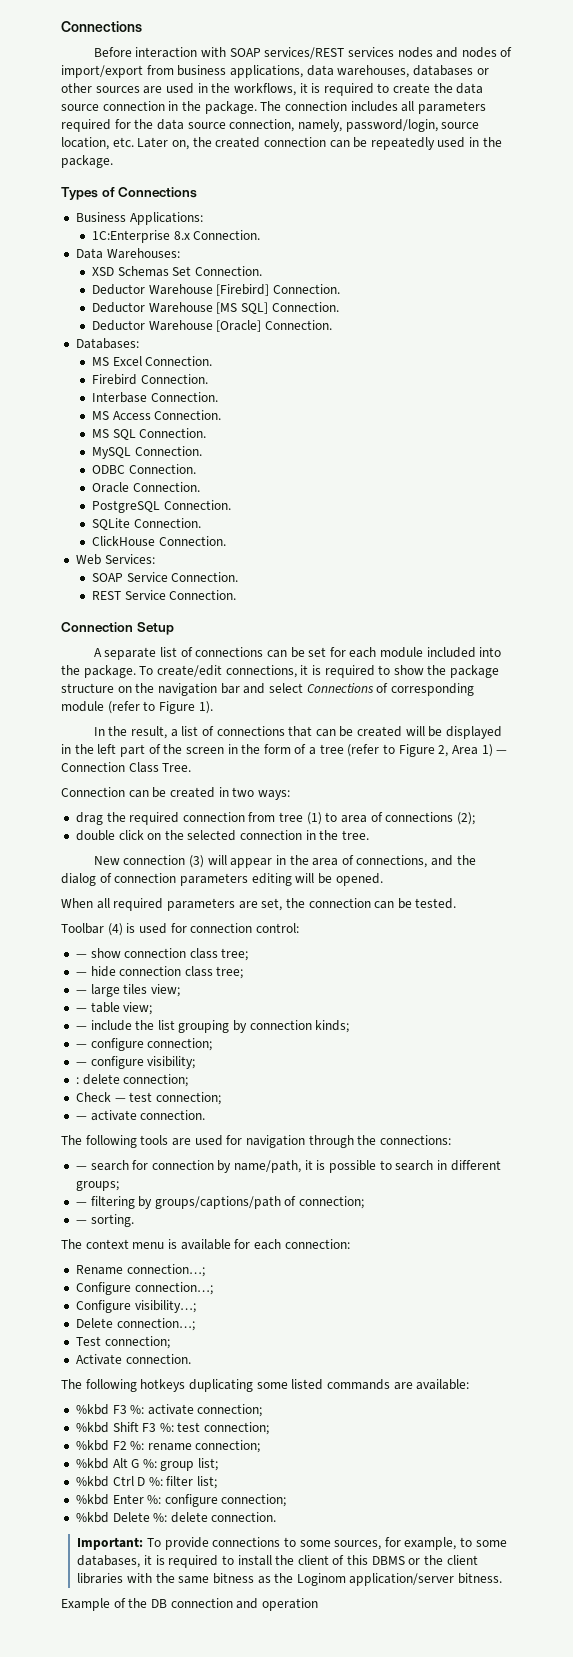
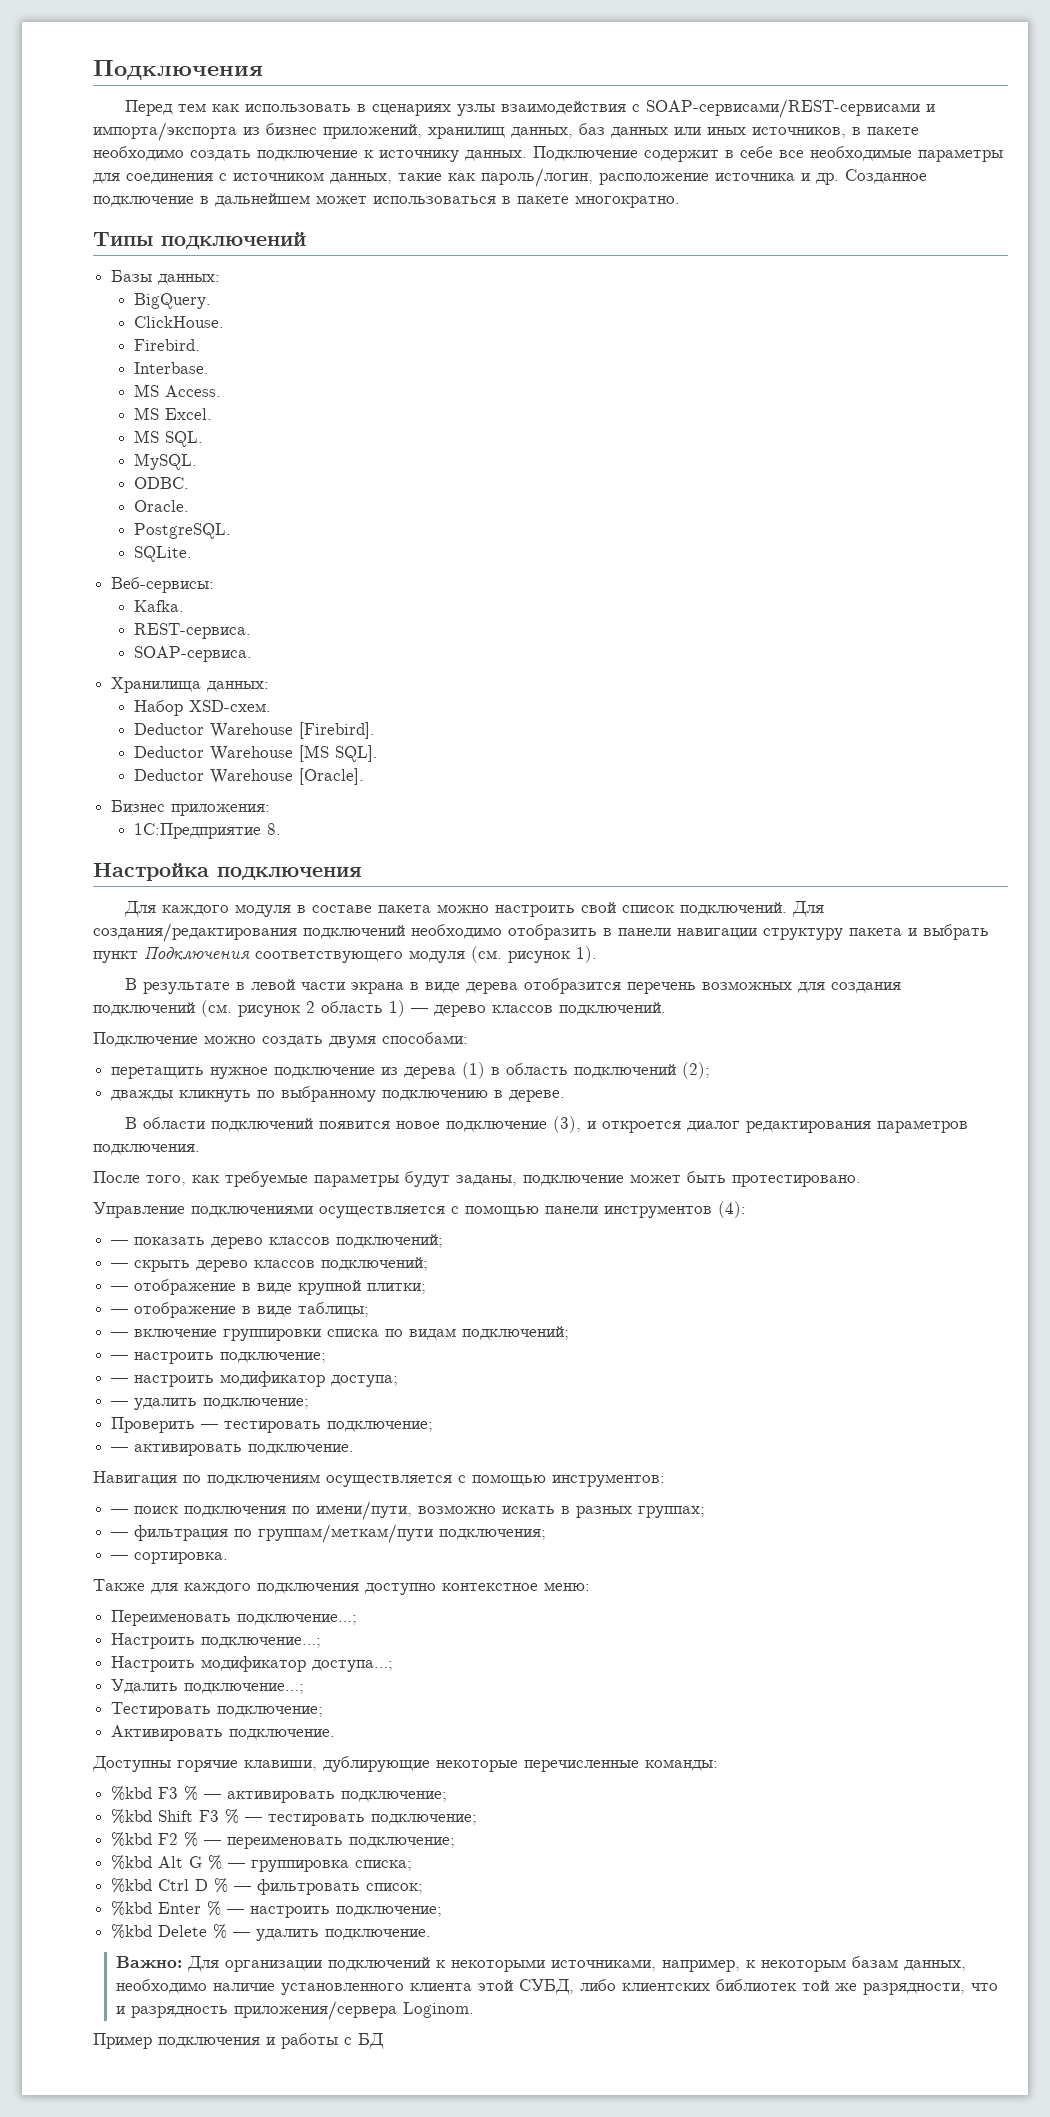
[61,21,142,32] [93,47,513,59] [61,65,489,78] [61,83,484,96] [61,101,486,114] [61,119,480,132] [61,137,502,150] [61,155,113,168] [61,187,198,200] [75,212,203,225] [92,230,261,243] [75,248,180,259] [92,266,263,277] [92,284,341,296] Connections // Before interaction with SOAP services/REST services nodes and nodes of import/export from business applications, data warehouses, databases or other sources are used in the workflows, it is required to create the data source connection in the package. The connection includes all parameters required for the data source connection, namely, password/login, source location, etc. Later on, the created connection can be repeatedly used in the package. // Types of Connections // Business Applications: // 1C:Enterprise 8.x Connection. // Data Warehouses: // XSD Schemas Set Connection. // Deductor Warehouse [Firebird] Connection. -> [93,60,263,80] [125,99,936,118] [93,122,919,141] [93,146,1003,162] [93,168,927,187] [93,193,680,208] [93,232,306,249] [111,270,221,285] [133,293,211,309] [133,316,224,328] [133,339,200,351] [133,362,209,374] [133,384,221,397] [133,407,212,420] [133,430,203,447] [133,453,197,470] [133,477,189,489] [133,500,189,512] [133,523,231,539] [133,546,192,562] [111,577,215,593] [133,600,184,612] [133,623,251,639] [133,646,252,662] [111,677,270,693] [133,700,271,716] [133,722,375,739] Подключения // Перед тем как использовать в сценариях узлы взаимодействия с SOAP-сервисами/REST-сервисами и импорта/экспорта из бизнес приложений, хранилищ данных, баз данных или иных источников, в пакете необходимо создать подключение к источнику данных. Подключение содержит в себе все необходимые параметры для соединения с источником данных, такие как пароль/логин, расположение источника и др. Созданное подключение в дальнейшем может использоваться в пакете многократно. // Типы подключений // Базы данных: // BigQuery. // ClickHouse. // Firebird. // Interbase. // MS Access. // MS Excel. // MS SQL. // MySQL. // ODBC. // Oracle. // PostgreSQL. // SQLite. // Веб-сервисы: // Kafka. // REST-сервиса. // SOAP-сервиса. // Хранилища данных: // Набор XSD-схем. // Deductor Warehouse [Firebird].
[241,302,339,314] [92,320,333,332] [75,338,139,349] [92,356,213,366] [92,374,208,385] [92,392,218,403] [92,410,222,420] [92,428,207,440] [92,446,202,459] [92,464,196,474] [92,482,200,493] [92,500,231,513] [92,518,201,530] [92,536,226,546] [75,554,155,565] [92,572,239,582] [92,590,237,600] [61,622,174,635] [93,647,502,660] [61,665,500,678] [61,683,474,696] [61,701,213,714] [93,726,503,739] [61,744,508,757] [61,762,192,773] [61,787,290,800] [75,812,475,825] [75,830,370,841] [93,855,476,868] [61,873,383,886] [61,898,457,911] [61,923,299,936] [75,948,249,961] [75,966,244,979] [75,984,180,997] [75,1002,153,1015] [75,1020,350,1033] [75,1038,213,1051] [75,1056,196,1069] [75,1074,189,1087] [75,1092,221,1105] [75,1110,206,1121] [61,1135,451,1148] [75,1160,501,1173] [75,1181,119,1191] [75,1196,365,1209] [75,1214,134,1227] [61,1239,350,1250] [75,1264,205,1277] [75,1282,213,1295] [75,1300,196,1313] [75,1318,195,1331] [75,1336,170,1349] [75,1354,191,1365] [61,1379,470,1392] [75,1404,263,1417] [75,1422,270,1435] [75,1440,261,1453] SQL] Connection. // Deductor Warehouse [Oracle] Connection. // Databases: // MS Excel Connection. // Firebird Connection. // Interbase Connection. // MS Access Connection. // MS SQL Connection. // MySQL Connection. // ODBC Connection. // Oracle Connection. // PostgreSQL Connection. // SQLite Connection. // ClickHouse Connection. // Web Services: // SOAP Service Connection. // REST Service Connection. // Connection Setup // A separate list of connections can be set for each module included into the package. To create/edit connections, it is required to show the package structure on the navigation bar and select Connections of corresponding module (refer to Figure 1). // In the result, a list of connections that can be created will be displayed in the left part of the screen in the form of a tree (refer to Figure 2, Area 1) — Connection Class Tree. // Connection can be created in two ways: // drag the required connection from tree (1) to area of connections (2); // double click on the selected connection in the tree. // New connection (3) will appear in the area of connections, and the dialog of connection parameters editing will be opened. // When all required parameters are set, the connection can be tested. // Toolbar (4) is used for connection control: // — show connection class tree; // — hide connection class tree; // — large tiles view; // — table view; // — include the list grouping by connection kinds; // — configure connection; // — configure visibility; // : delete connection; // Check — test connection; // — activate connection. // The following tools are used for navigation through the connections: // — search for connection by name/path, it is possible to search in different groups; // — filtering by groups/captions/path of connection; // — sorting. // The context menu is available for each connection: // Rename connection…; // Configure connection…; // Configure visibility…; // Delete connection…; // Test connection; // Activate connection. // The following hotkeys duplicating some listed commands are available: // %kbd F3 %: activate connection; // %kbd Shift F3 %: test connection; // %kbd F2 %: rename connection; -> [334,745,378,762] [133,768,364,785] [111,800,271,816] [133,823,281,839] [93,862,362,881] [124,901,825,917] [93,923,989,942] [93,946,597,963] [125,978,902,994] [93,1000,666,1017] [93,1032,468,1048] [111,1062,711,1079] [111,1086,566,1102] [125,1116,969,1133] [93,1144,200,1155] [93,1171,861,1187] [93,1201,746,1218] [111,1234,444,1249] [111,1257,429,1272] [111,1279,427,1295] [111,1302,370,1318] [111,1326,570,1341] [111,1352,327,1364] [111,1371,399,1387] [111,1398,310,1410] [111,1417,434,1433] [111,1444,355,1456] [93,1471,665,1487] [111,1501,706,1520] [111,1524,547,1543] [111,1552,229,1564] [93,1579,590,1595] [111,1610,358,1626] [111,1633,322,1649] [111,1656,394,1672] [111,1679,305,1694] [111,1702,324,1718] [111,1725,336,1741] [92,1756,718,1772] [111,1786,448,1803] [111,1809,478,1826] [111,1832,456,1849] SQL]. // Deductor Warehouse [Oracle]. // Бизнес приложения: // 1C:Предприятие 8. // Настройка подключения // Для каждого модуля в составе пакета можно настроить свой список подключений. Для создания/редактирования подключений необходимо отобразить в панели навигации структуру пакета и выбрать пункт Подключения соответствующего модуля (см. рисунок 1). // В результате в левой части экрана в виде дерева отобразится перечень возможных для создания подключений (см. рисунок 2 область 1) — дерево классов подключений. // Подключение можно создать двумя способами: // перетащить нужное подключение из дерева (1) в область подключений (2); // дважды кликнуть по выбранному подключению в дереве. // В области подключений появится новое подключение (3), и откроется диалог редактирования параметров подключения. // После того, как требуемые параметры будут заданы, подключение может быть протестировано. // Управление подключениями осуществляется с помощью панели инструментов (4): // — показать дерево классов подключений; // — скрыть дерево классов подключений; // — отображение в виде крупной плитки; // — отображение в виде таблицы; // — включение группировки списка по видам подключений; // — настроить подключение; // — настроить модификатор доступа; // — удалить подключение; // Проверить — тестировать подключение; // — активировать подключение. // Навигация по подключениям осуществляется с помощью инструментов: // — поиск подключения по имени/пути, возможно искать в разных группах; // — фильтрация по группам/меткам/пути подключения; // — сортировка. // Также для каждого подключения доступно контекстное меню: // Переименовать подключение…; // Настроить подключение…; // Настроить модификатор доступа…; // Удалить подключение…; // Тестировать подключение; // Активировать подключение. // Доступны горячие клавиши, дублирующие некоторые перечисленные команды: // %kbd F3 % — активировать подключение; // %kbd Shift F3 % — тестировать подключение; // %kbd F2 % — переименовать подключение;
[142,1458,219,1471] %: group list; -> [208,1855,413,1872] % — группировка списка;
[148,1476,218,1489] [75,1494,287,1507] [75,1512,277,1523] [77,1537,507,1550] [77,1555,478,1568] [77,1573,503,1586] [61,1598,318,1611] %: filter list; // %kbd Enter %: configure connection; // %kbd Delete %: delete connection. // Important: To provide connections to some sources, for example, to some databases, it is required to install the client of this DBMS or the client libraries with the same bitness as the Loginom application/server bitness. // Example of the DB connection and operation -> [214,1878,424,1895] [111,1901,443,1918] [111,1924,432,1941] [115,1956,966,1972] [115,1979,998,1995] [115,2001,474,2020] [93,2033,384,2049] % — фильтровать список; // %kbd Enter % — настроить подключение; // %kbd Delete % — удалить подключение. // Важно: Для организации подключений к некоторыми источниками, например, к некоторым базам данных, необходимо наличие установленного клиента этой СУБД, либо клиентских библиотек той же разрядности, что и разрядность приложения/сервера Loginom. // Пример подключения и работы с БД

